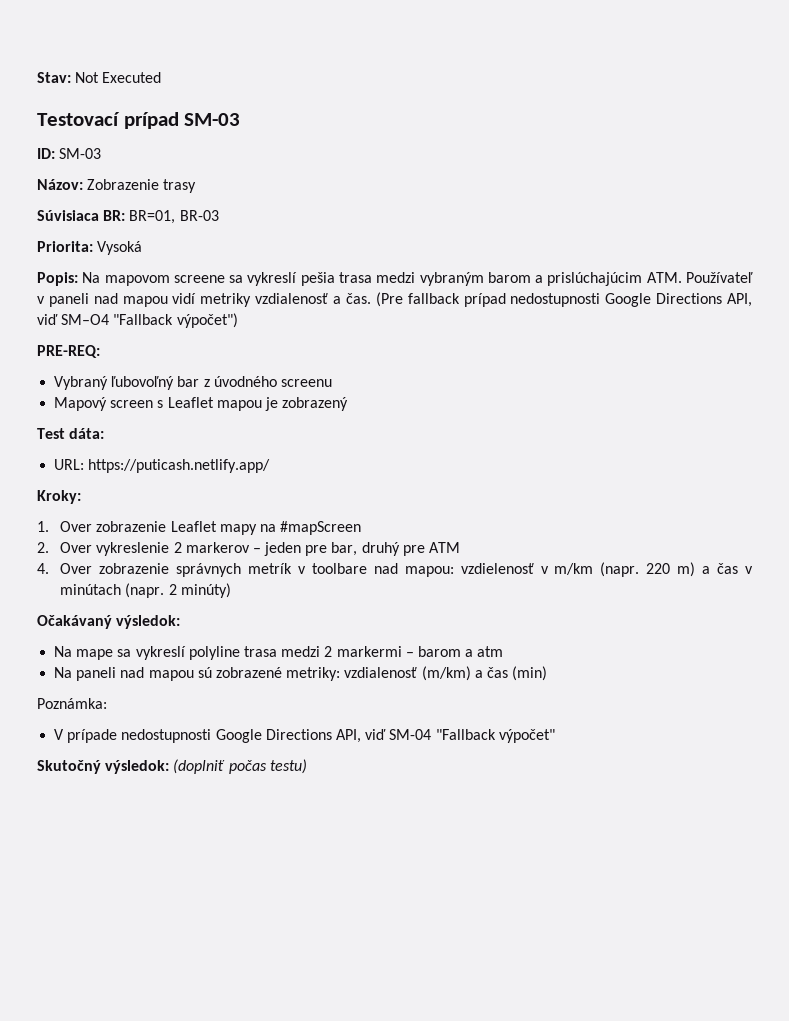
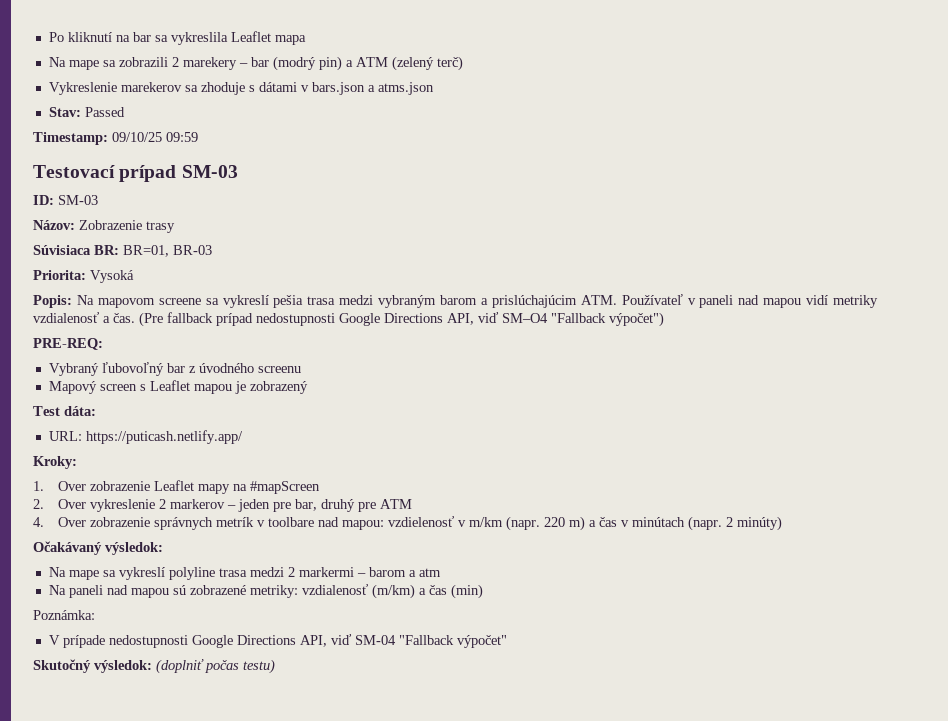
[37,72,162,83] Stav: Not Executed -> [48,31,306,45] [48,56,463,71] [48,82,434,95] [48,107,125,117] [33,132,198,145] Po kliknutí na bar sa vykreslila Leaflet mapa // Na mape sa zobrazili 2 marekery – bar (modrý pin) a ATM (zelený terč) // Vykreslenie marekerov sa zhoduje s dátami v bars.json a atms.json // Stav: Passed // Timestamp: 09/10/25 09:59

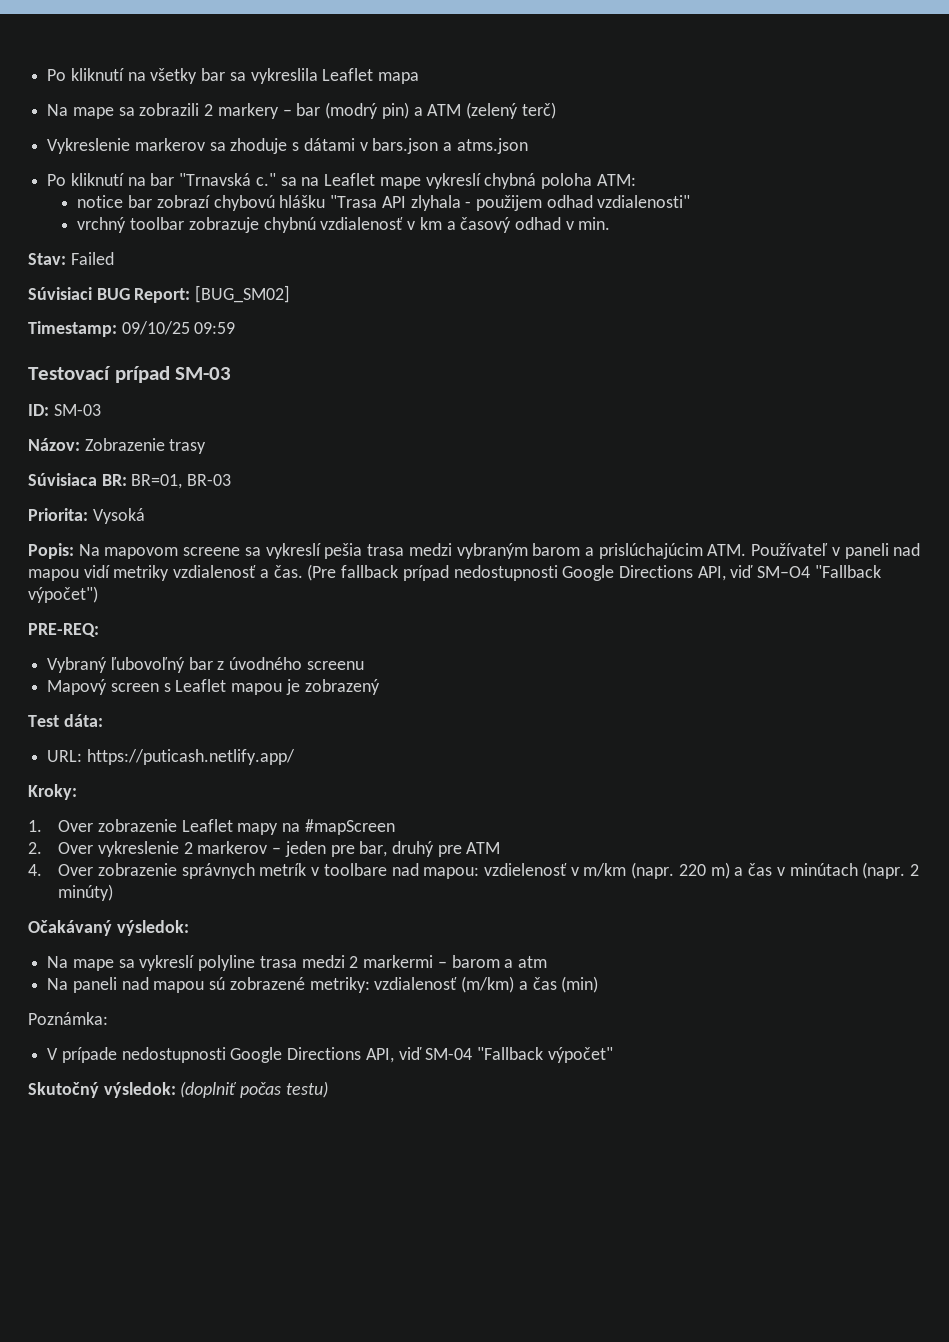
[48,32,130,42] Po kliknutí na -> [47,68,198,84] Po kliknutí na všetky
[182,57,237,70] marekery -> [217,103,279,119] markery
[120,82,182,92] marekerov -> [134,138,205,151] markerov
[48,107,125,117] Stav: Passed -> [47,173,636,189] [77,195,691,211] [77,217,611,233] [28,252,114,265] [28,285,291,303] Po kliknutí na bar "Trnavská c." sa na Leaflet mape vykreslí chybná poloha ATM: // notice bar zobrazí chybovú hlášku "Trasa API zlyhala - použijem odhad vzdialenosti" // vrchný toolbar zobrazuje chybnú vzdialenosť v km a časový odhad v min. // Stav: Failed // Súvisiaci BUG Report: [BUG_SM02]

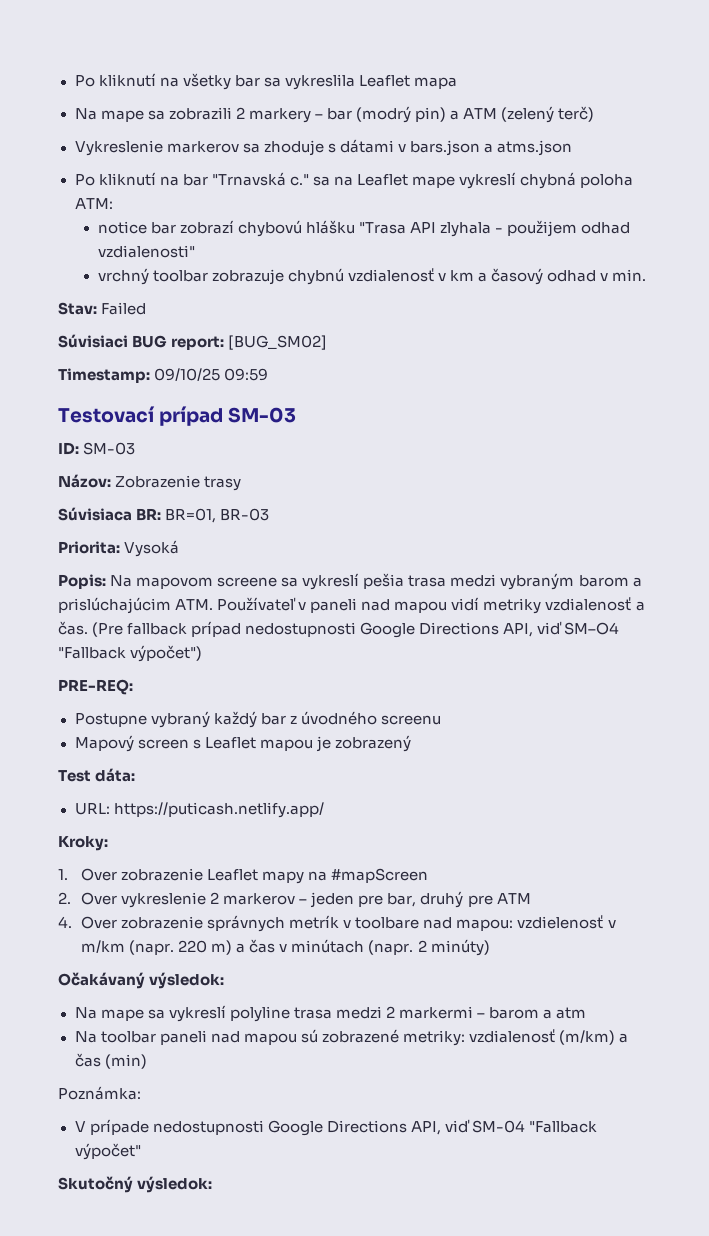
[134,288,191,303] Report: -> [171,336,225,350] report:
[47,657,185,673] Vybraný ľubovoľný -> [74,711,257,728] Postupne vybraný každý
(69, 984) none -> [100,1031,156,1043] toolbar
[180,1081,328,1098] (doplniť počas testu) -> (213, 1184) none

